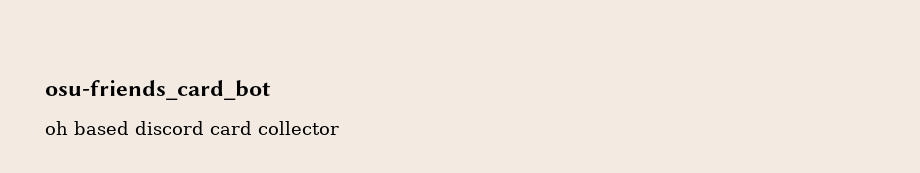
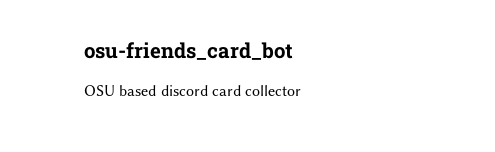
[45,121,68,135] oh -> [84,85,115,96] OSU

